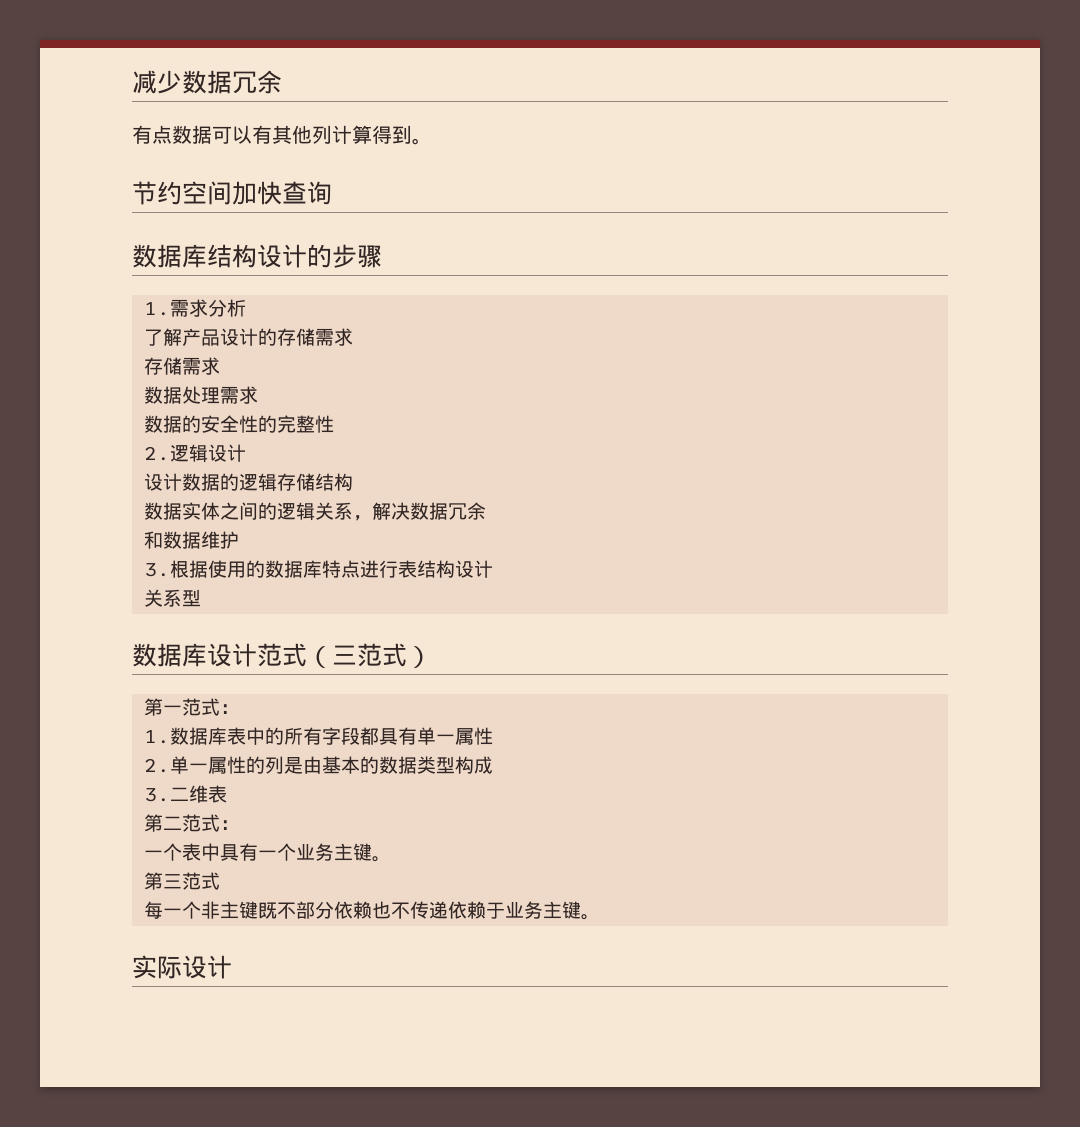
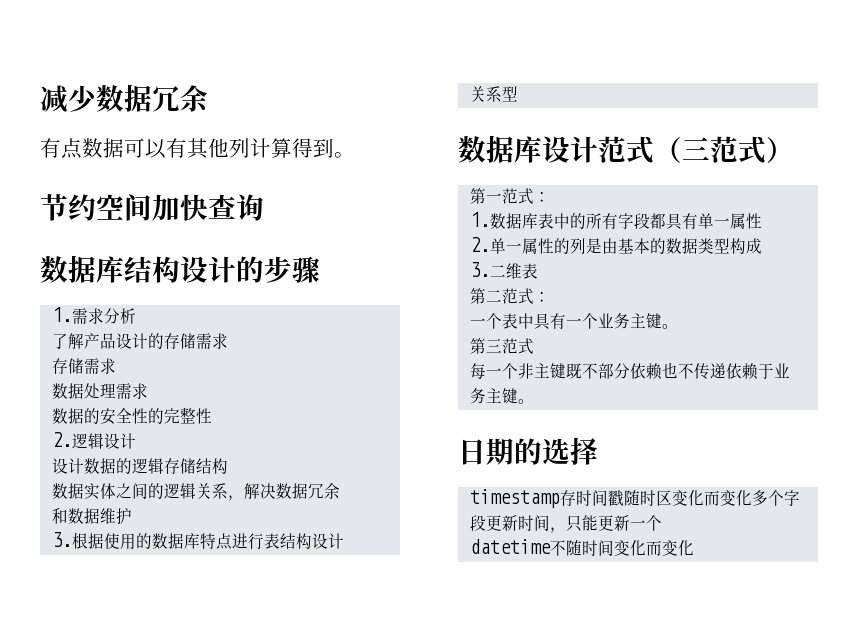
[132,955,232,979] 实际设计 -> [458,437,598,465] [470,489,801,508] [470,515,663,533] [470,539,695,556] 日期的选择 // timestamp存时间戳随时区变化而变化多个字段更新时间，只能更新一个 // datetime不随时间变化而变化

